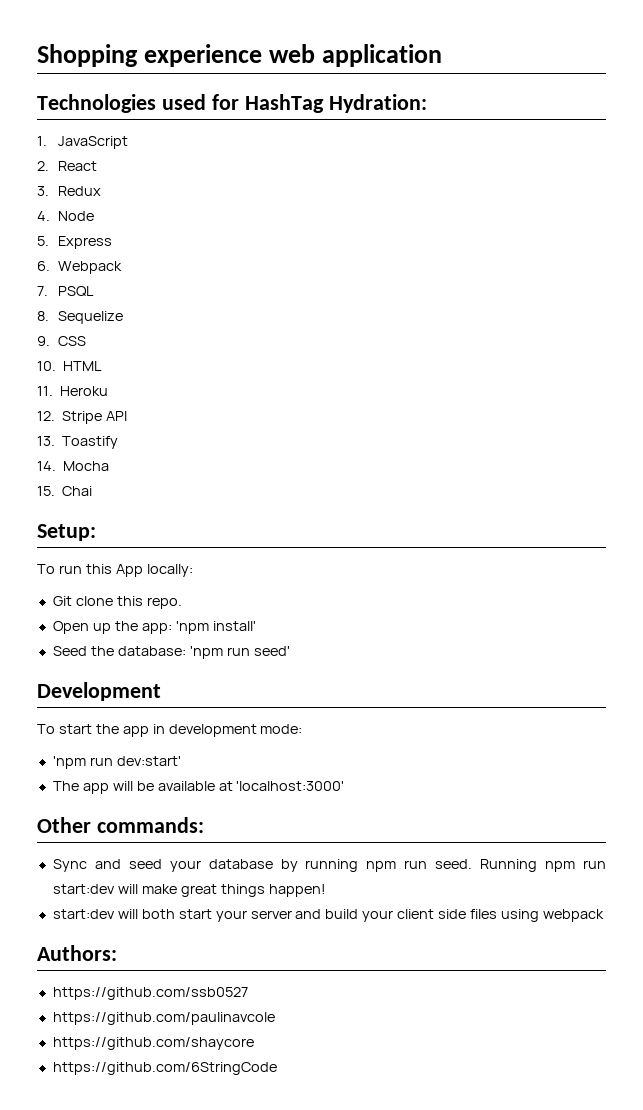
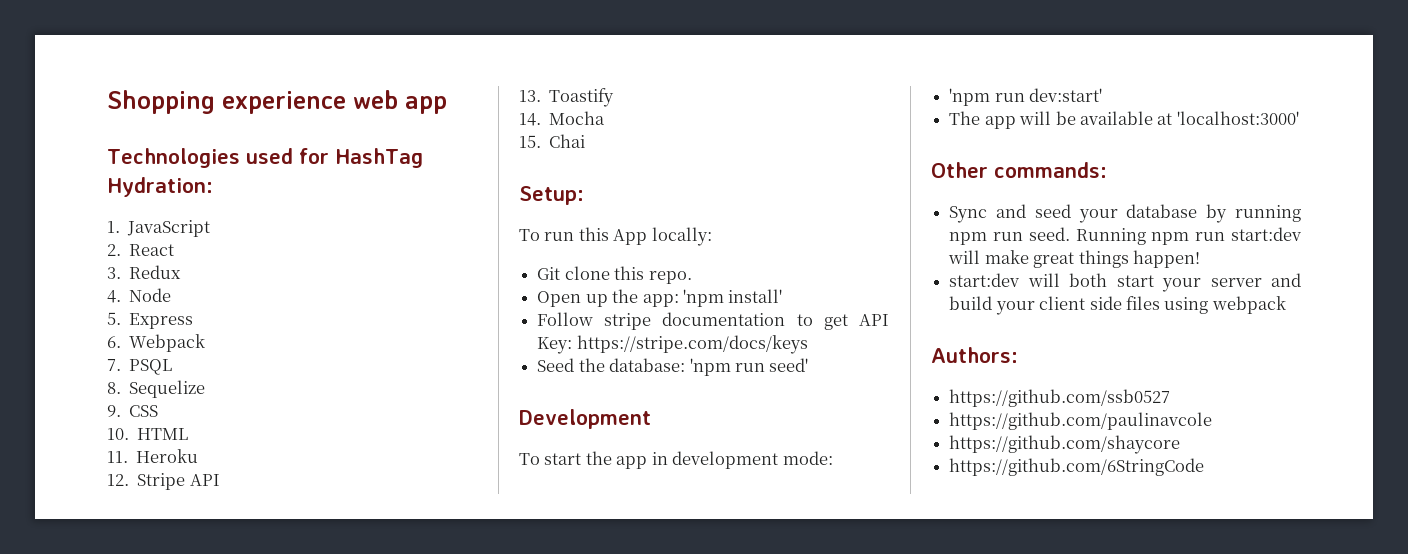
[321,44,442,67] application -> [405,96,447,114] app
(256, 626) none -> [537,312,889,330] [537,335,808,354] // Follow stripe documentation to get API Key: https://stripe.com/docs/keys

